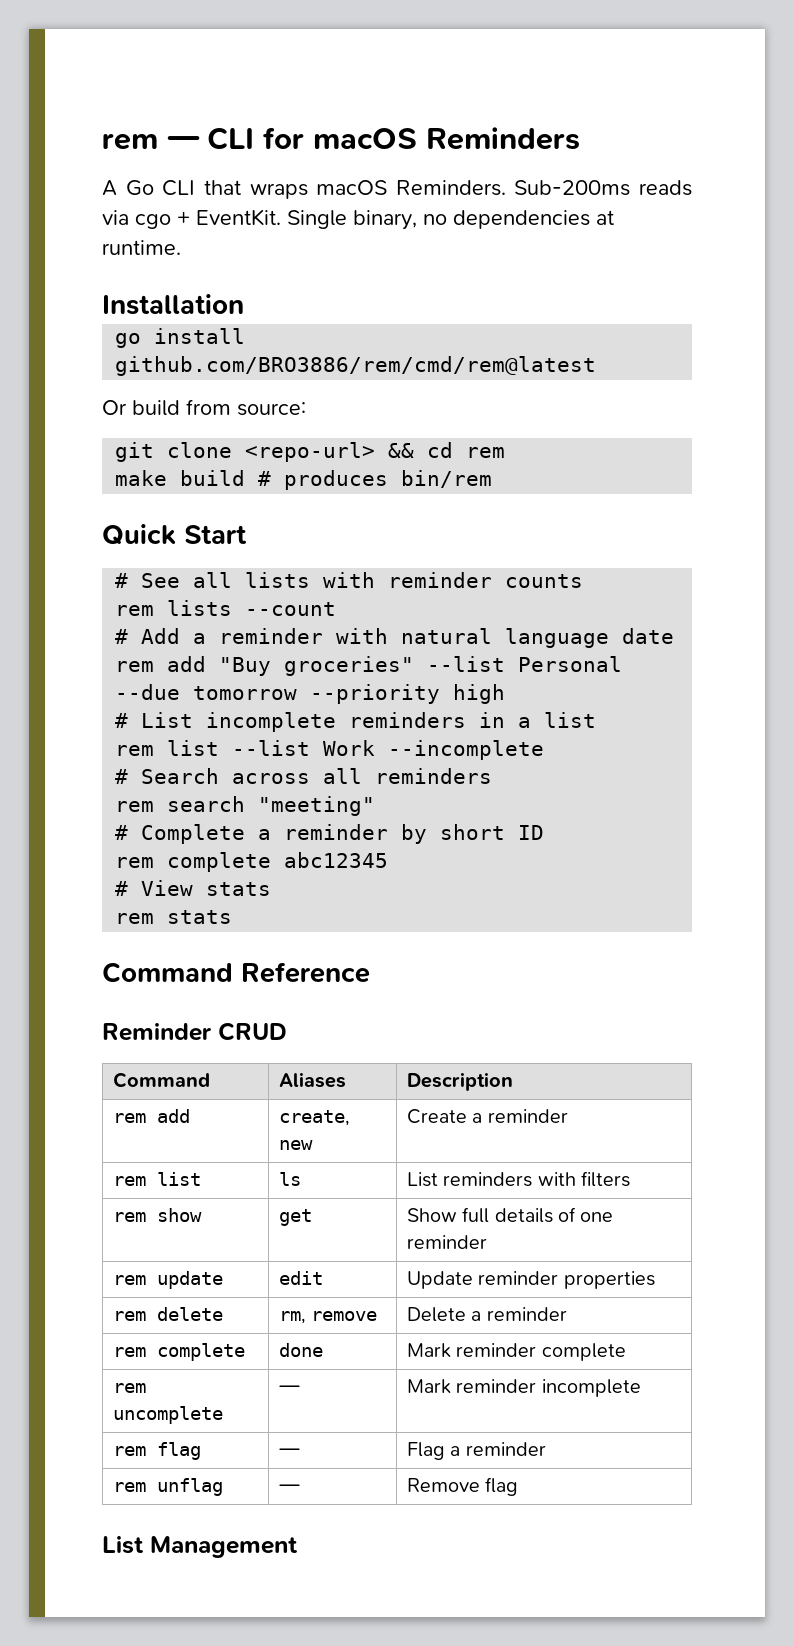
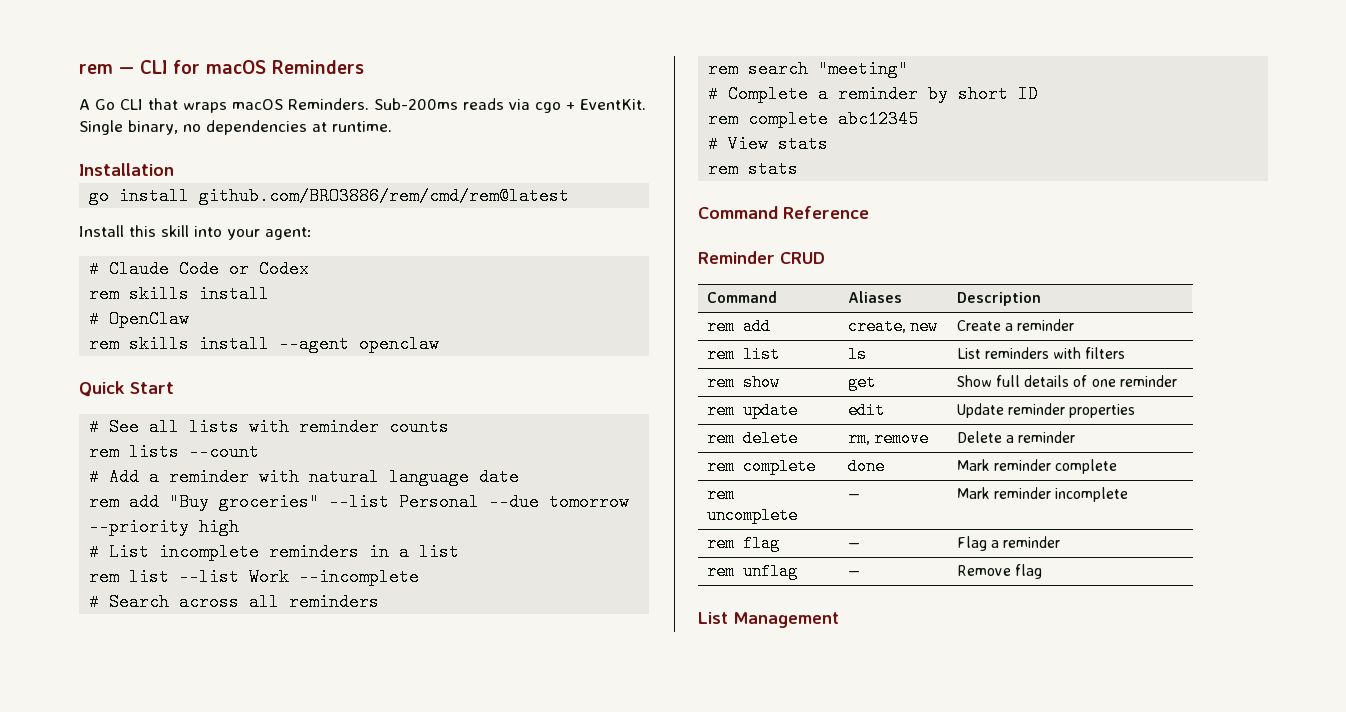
[102,399,306,416] [115,442,506,462] [115,470,493,490] Or build from source: // git clone <repo-url> && cd rem // make build # produces bin/rem -> [79,225,312,240] [89,260,310,278] [89,285,270,303] [89,310,190,328] [89,335,440,353] Install this skill into your agent: // # Claude Code or Codex // rem skills install // # OpenClaw // rem skills install --agent openclaw

